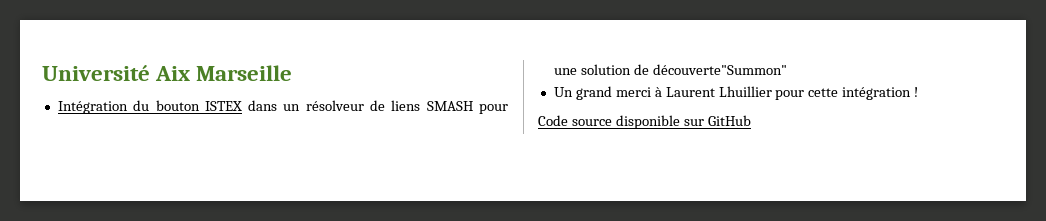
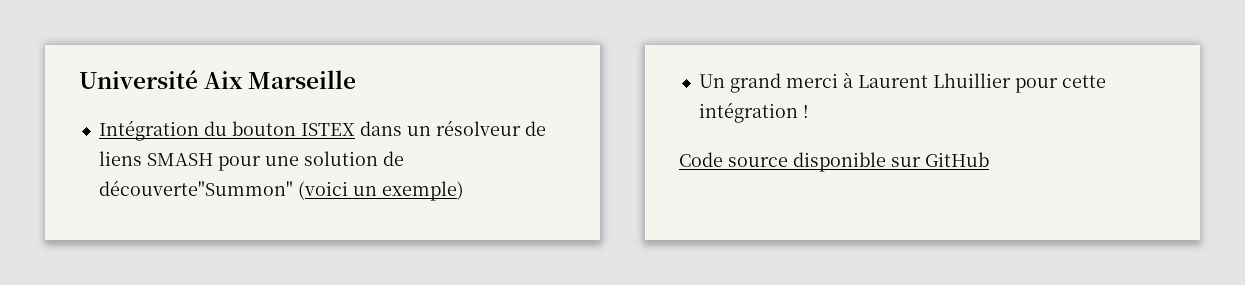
(787, 69) none -> [297,181,464,201] (voici un exemple)

